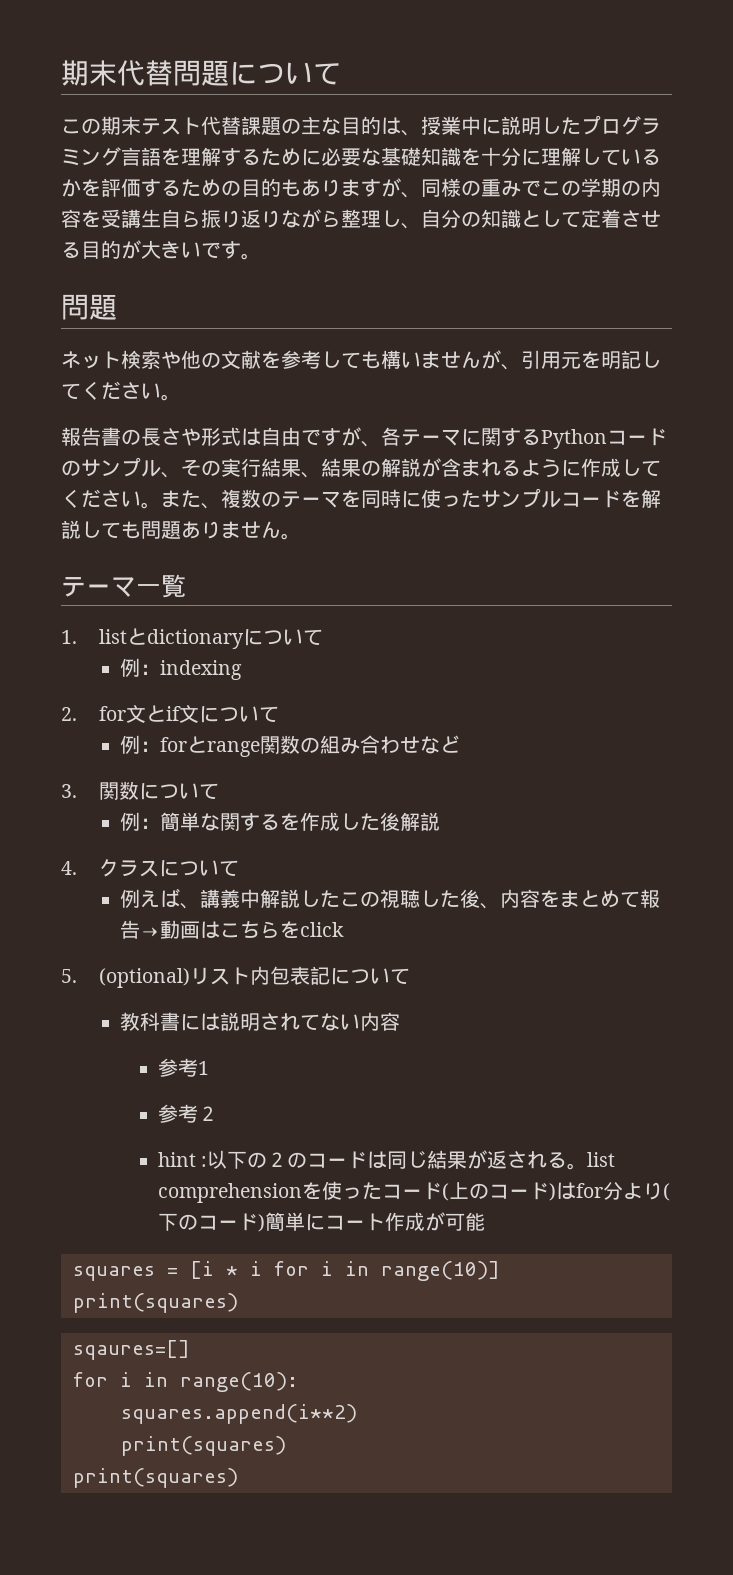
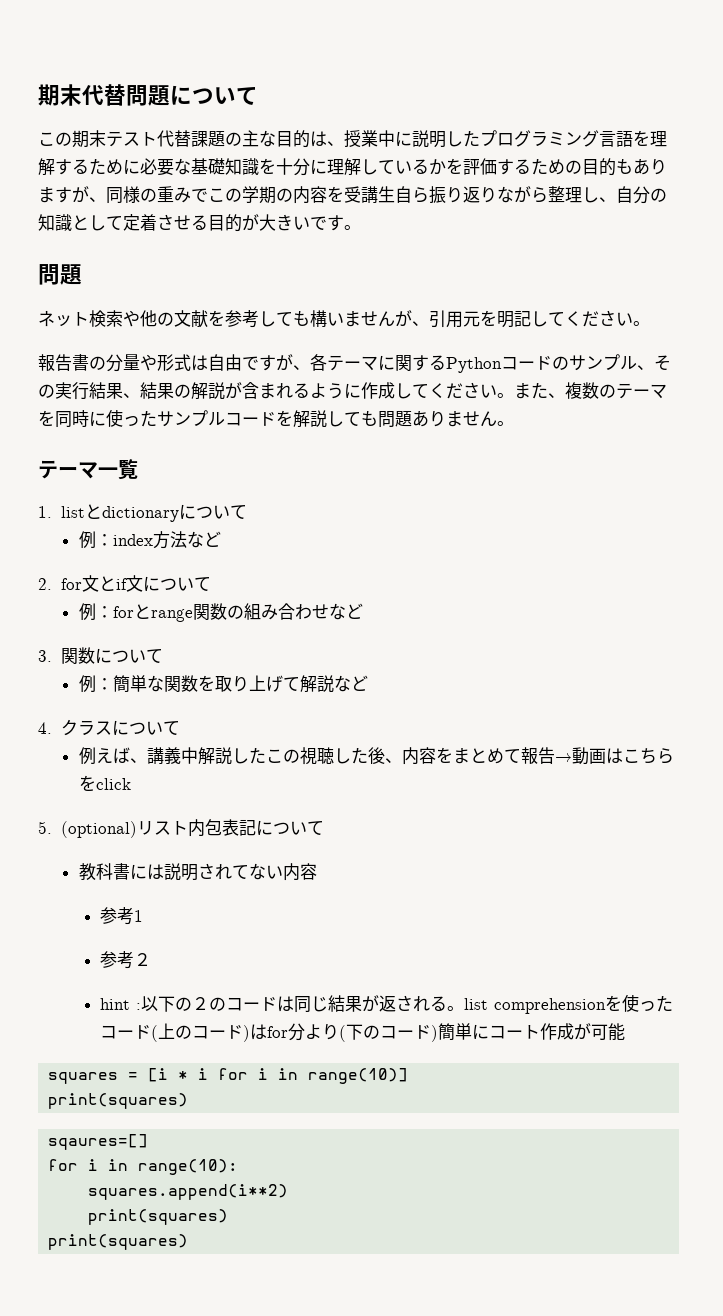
[141,428,181,446] 長さ -> [106,354,140,372] 分量
[160,660,243,680] indexing -> [112,531,221,549] index方法など
[240,812,441,831] するを作成した後解説 -> [180,675,368,693] 数を取り上げて解説など

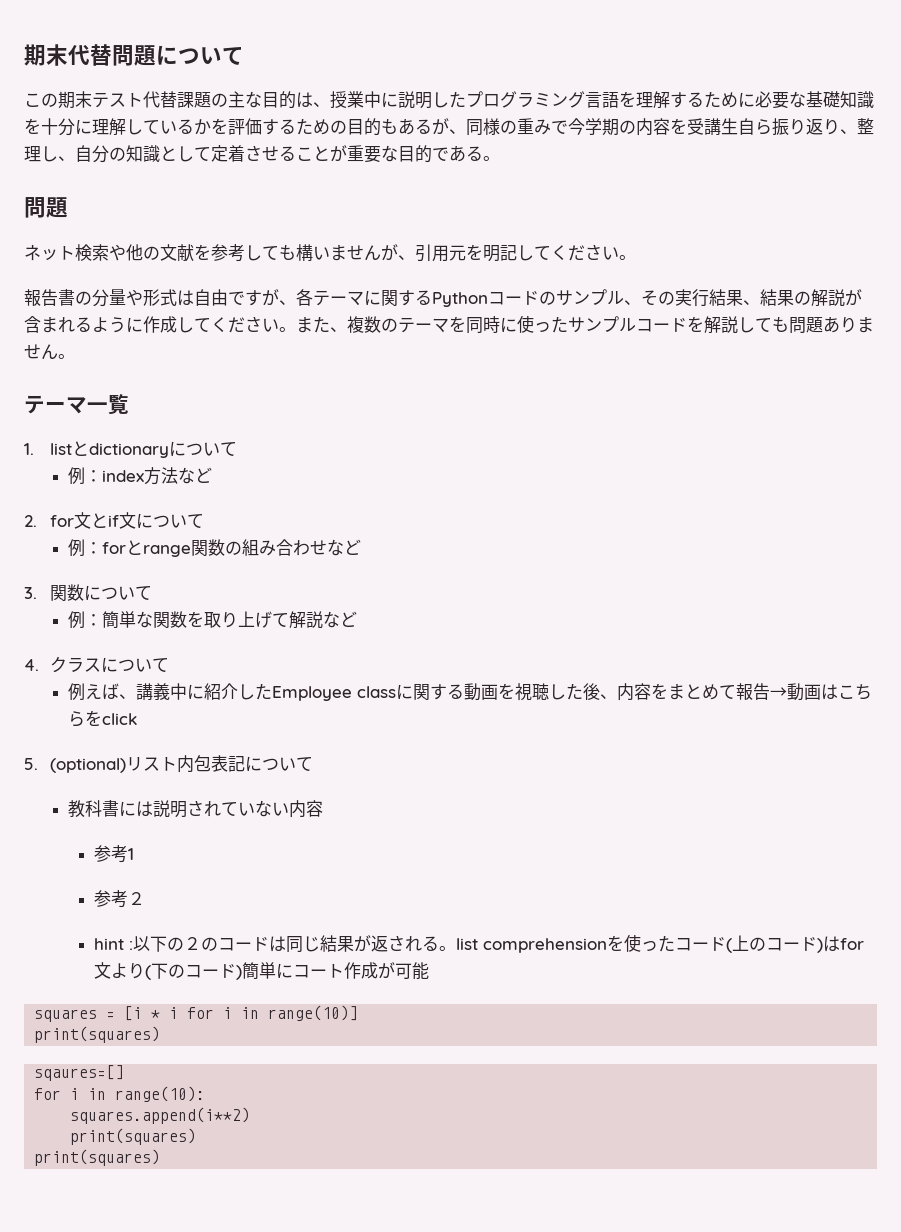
[650,159,667,175] [38,187,72,203] ります -> [415,119,432,134] る
[208,188,242,202] この -> [568,118,585,135] 今
[497,186,548,203] ながら -> [840,129,857,134] 、
[208,214,344,232] 目的が大きいです -> [296,145,483,163] ことが重要な目的である
[197,747,300,765] 解説したこの -> [187,683,516,701] に紹介したEmployee classに関する動画を
(249, 872) none -> [238,802,256,816] い
[288,1023,306,1041] 分 -> [93,962,111,979] 文

